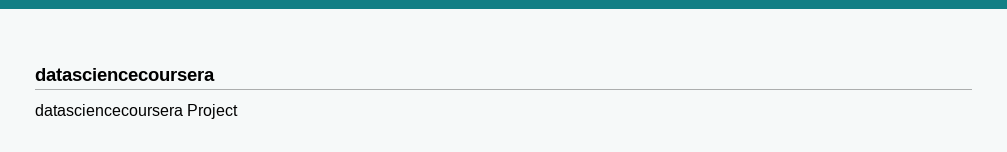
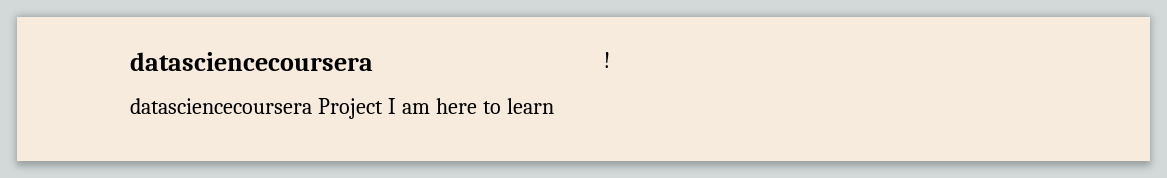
(239, 111) none -> [387,98,554,114] [604,52,610,68] I am here to learn !

